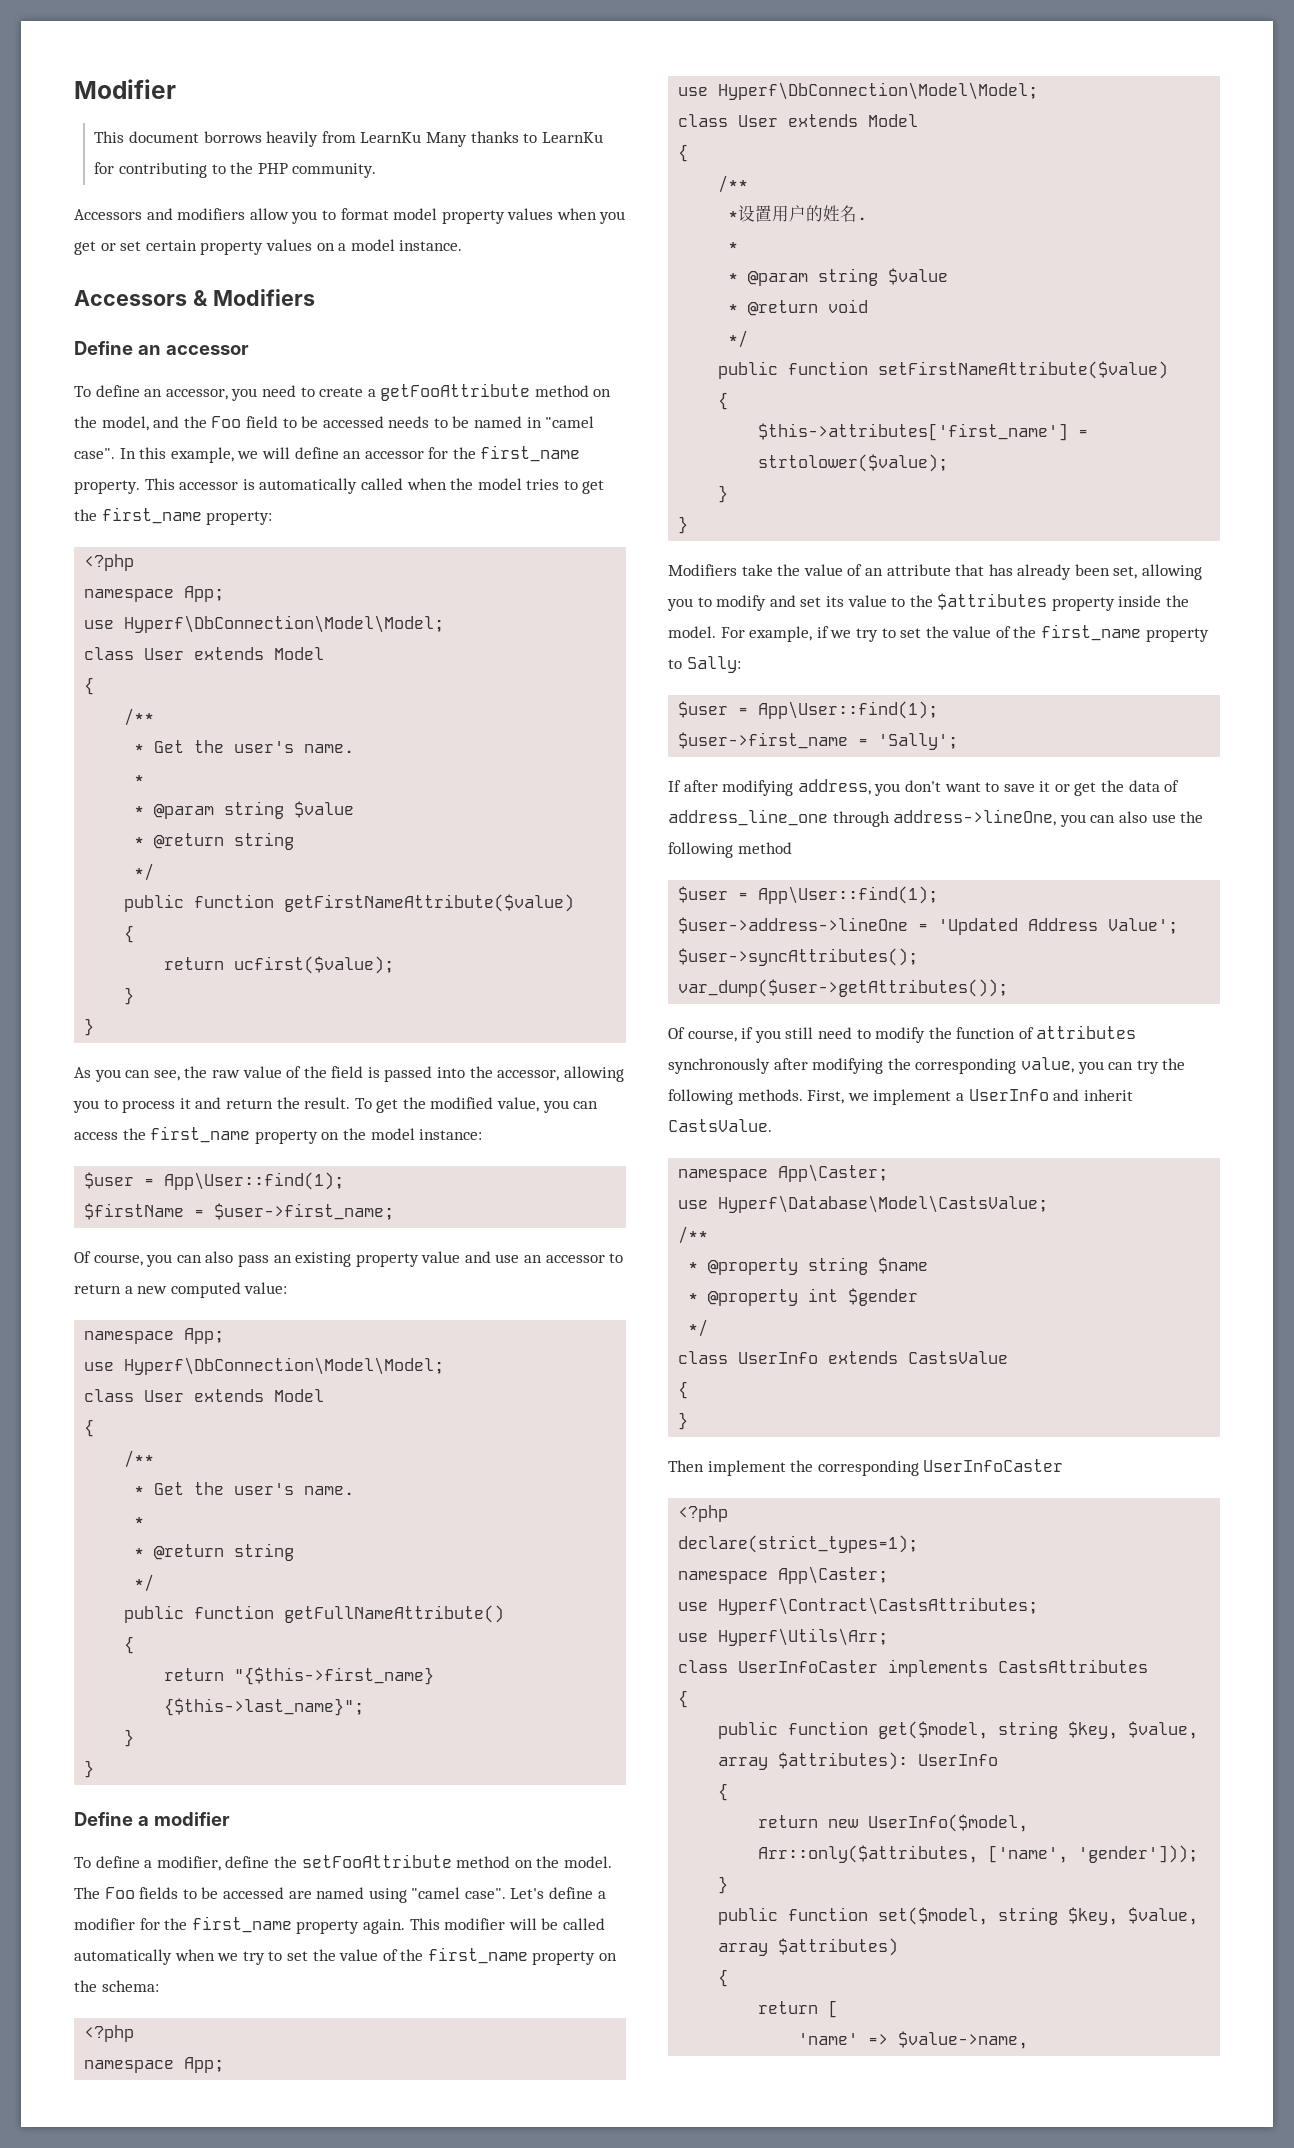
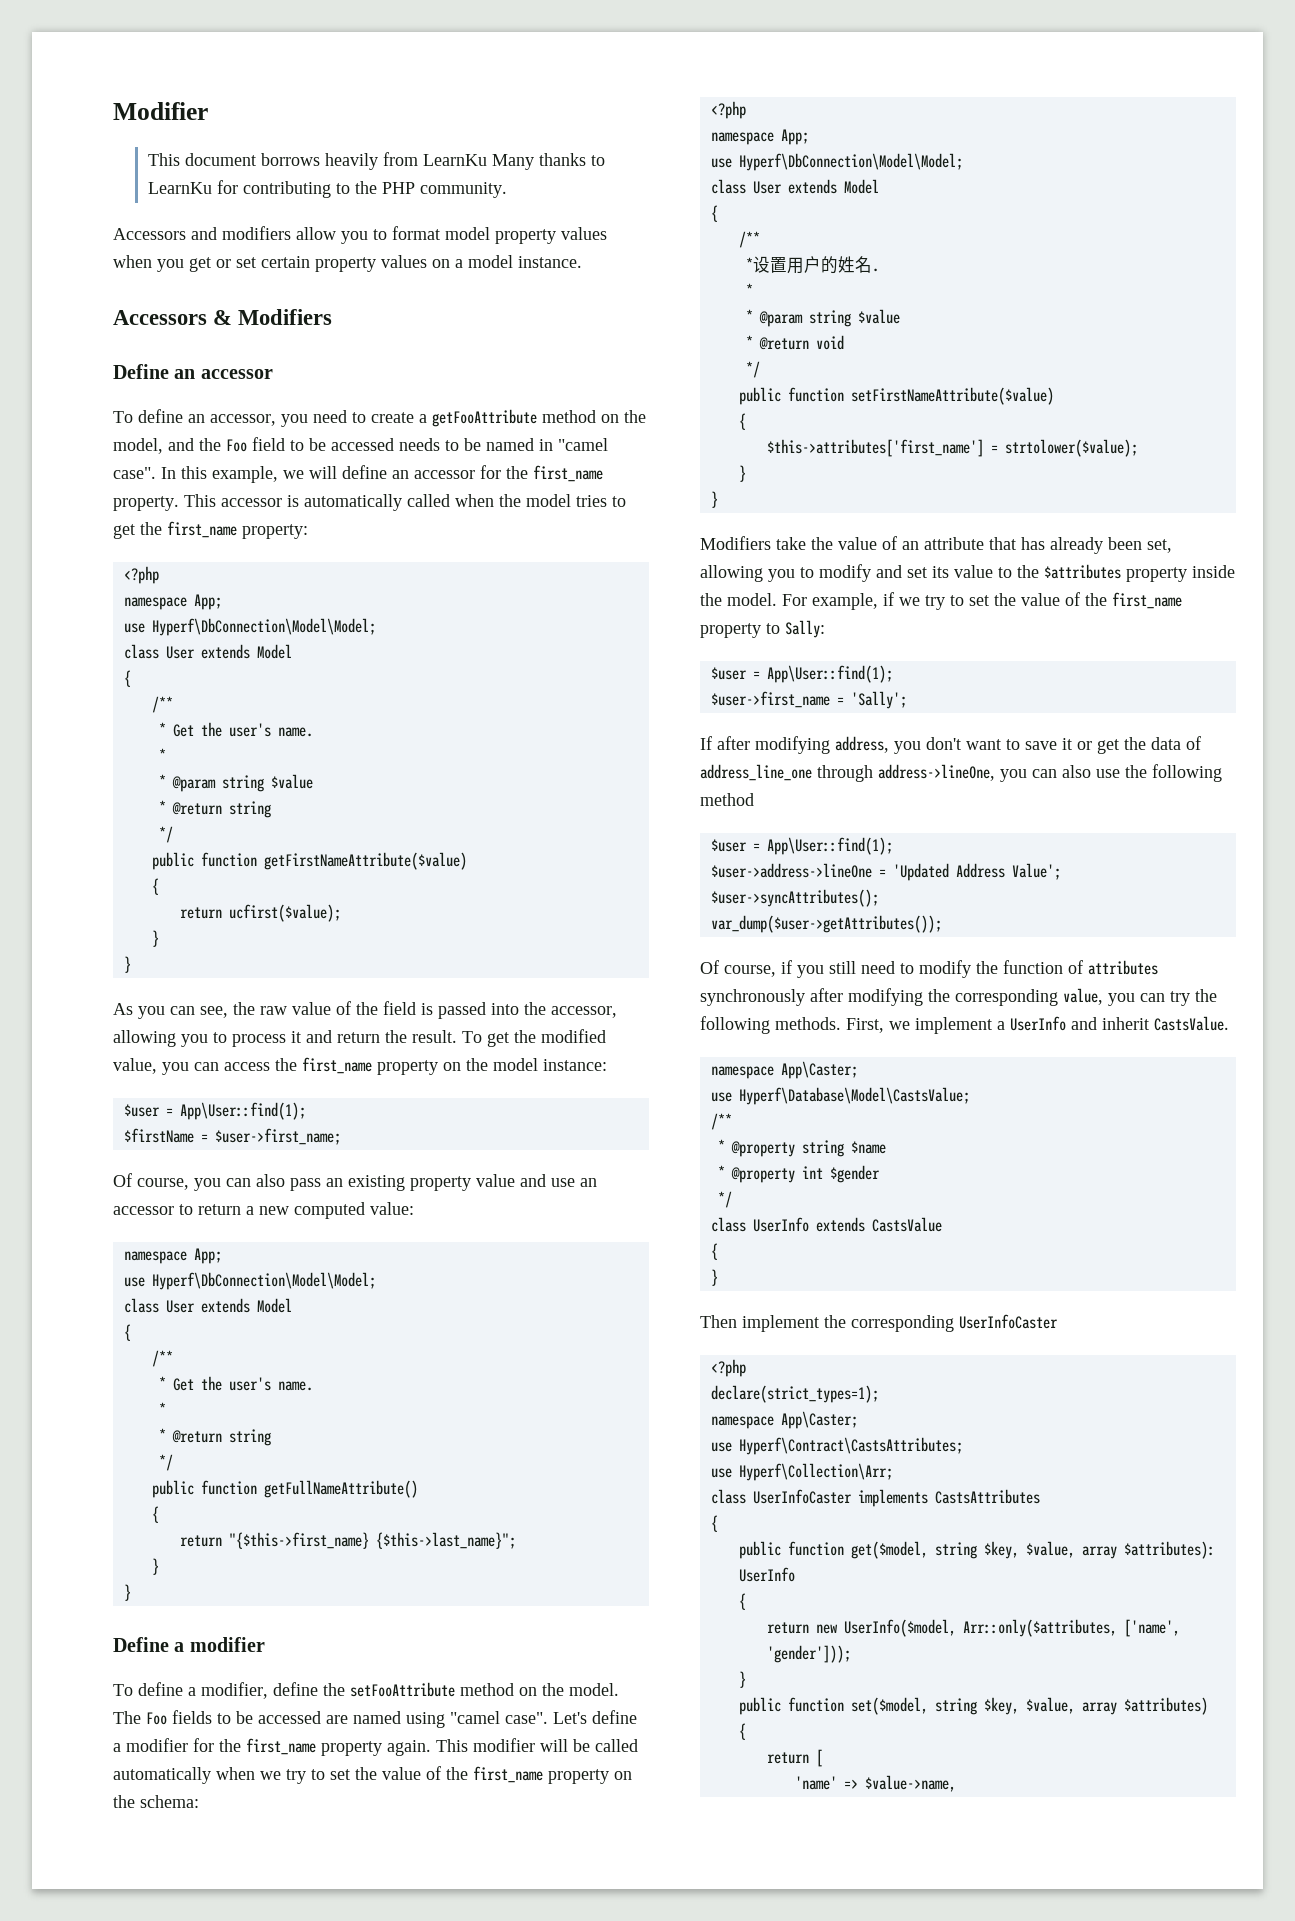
[718,1628,889,1646] Hyperf\Utils\Arr; -> [738,1463,893,1481] Hyperf\Collection\Arr;

